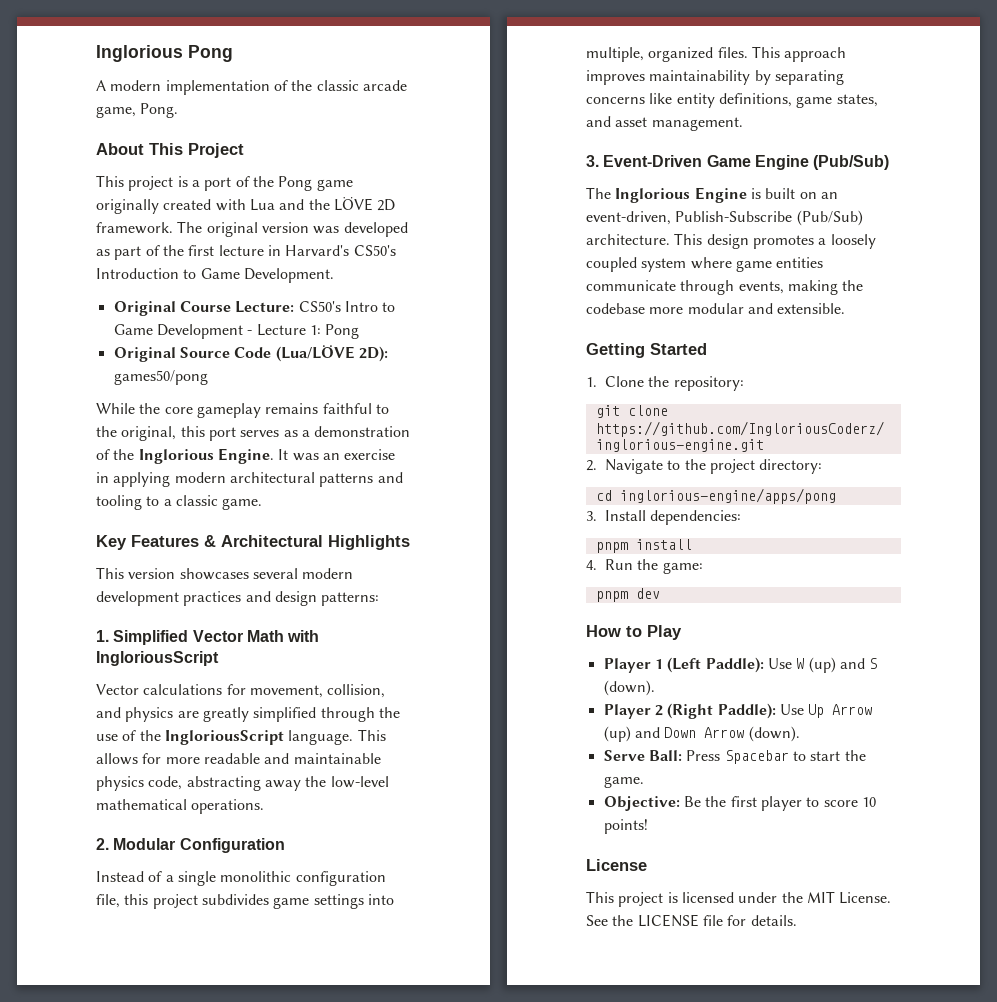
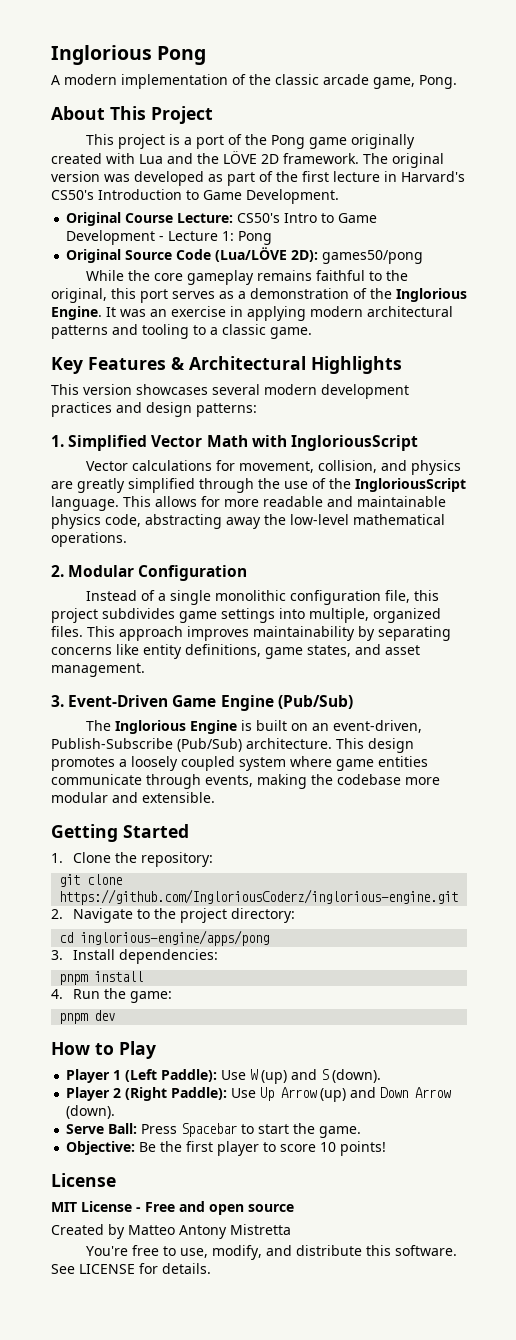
[586,891,892,907] [586,914,723,927] This project is licensed under the MIT License. See the LICENSE file -> [51,1201,294,1215] [51,1224,291,1239] [86,1245,458,1260] [51,1264,135,1274] MIT License - Free and open source // Created by Matteo Antony Mistretta // You're free to use, modify, and distribute this software. See LICENSE

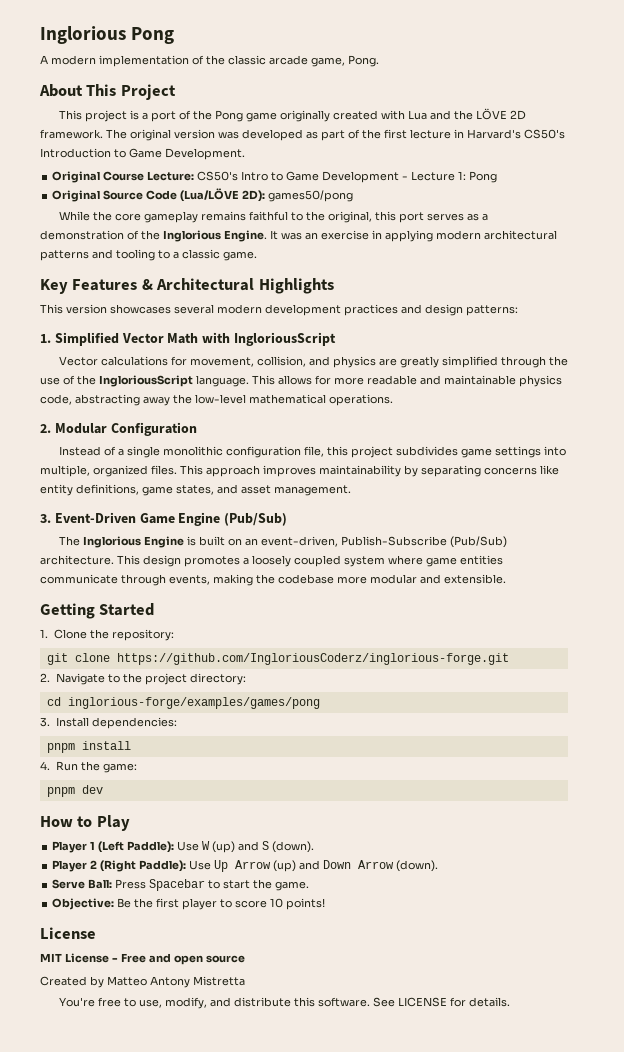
[59,889,459,905] https://github.com/IngloriousCoderz/inglorious-engine.git -> [116,653,509,665] https://github.com/IngloriousCoderz/inglorious-forge.git
[80,930,270,946] inglorious-engine/apps/pong -> [67,697,320,709] inglorious-forge/examples/games/pong

